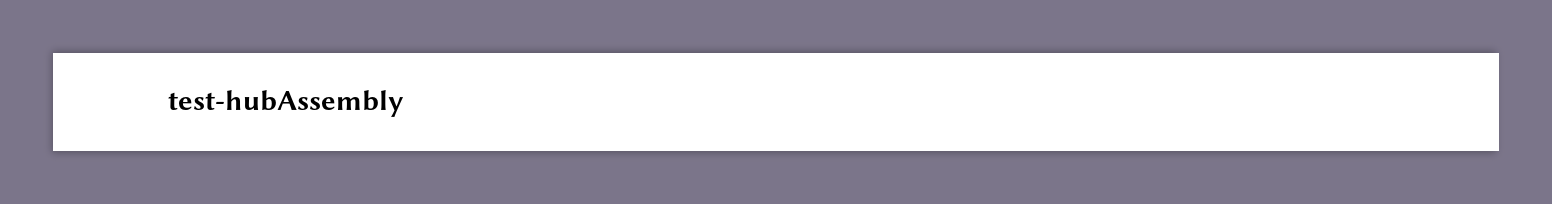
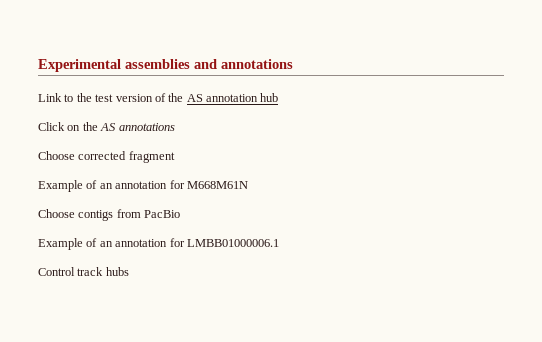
[168,90,404,117] test-hubAssembly -> [38,59,293,72] [38,93,279,102] [38,122,175,131] [38,151,175,163] [38,180,248,192] [38,209,181,221] [38,238,279,250] [38,267,129,276] Experimental assemblies and annotations // Link to the test version of the AS annotation hub // Click on the AS annotations // Choose corrected fragment // Example of an annotation for M668M61N // Choose contigs from PacBio // Example of an annotation for LMBB01000006.1 // Control track hubs

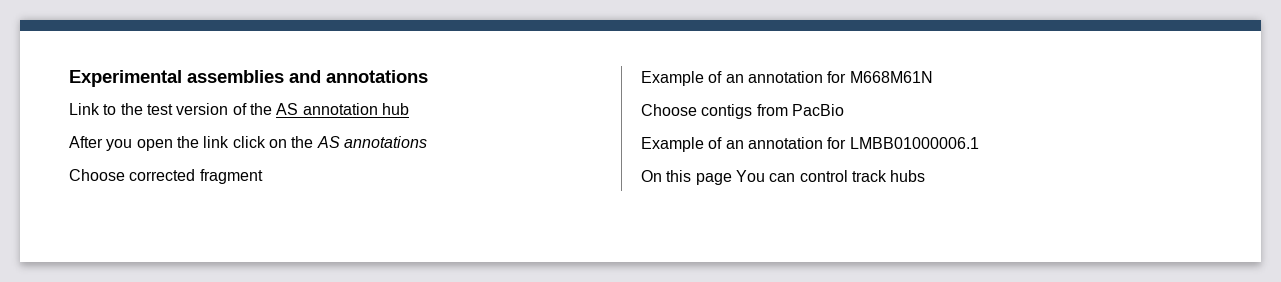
[38,122,65,131] Click -> [69,136,266,151] After you open the link click
[38,267,75,276] Control -> [641,170,848,185] On this page You can control

